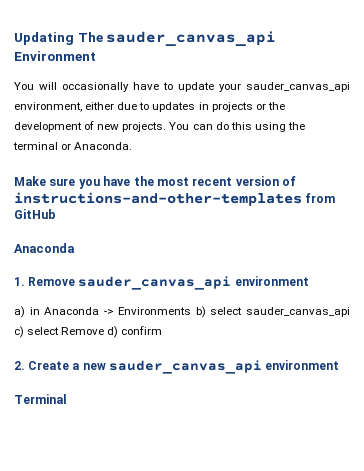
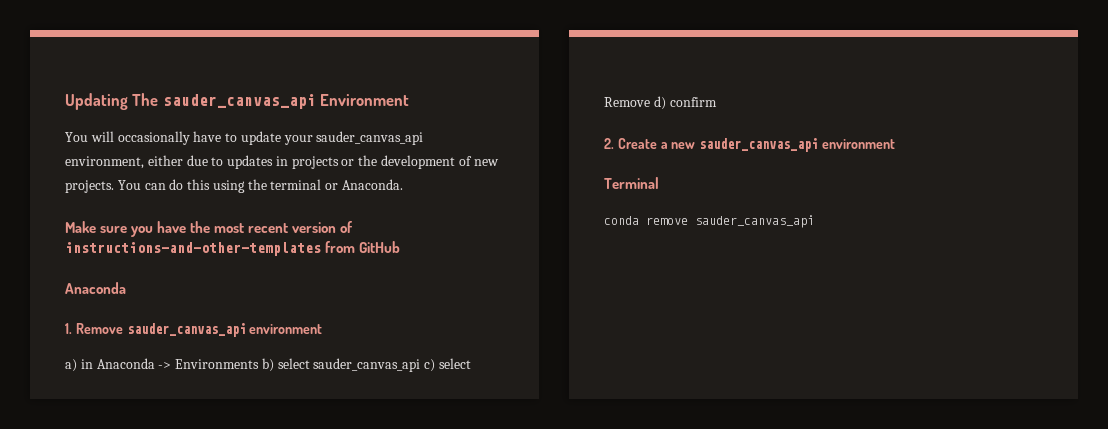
(67, 399) none -> [604,215,814,228] // conda remove sauder_canvas_api

